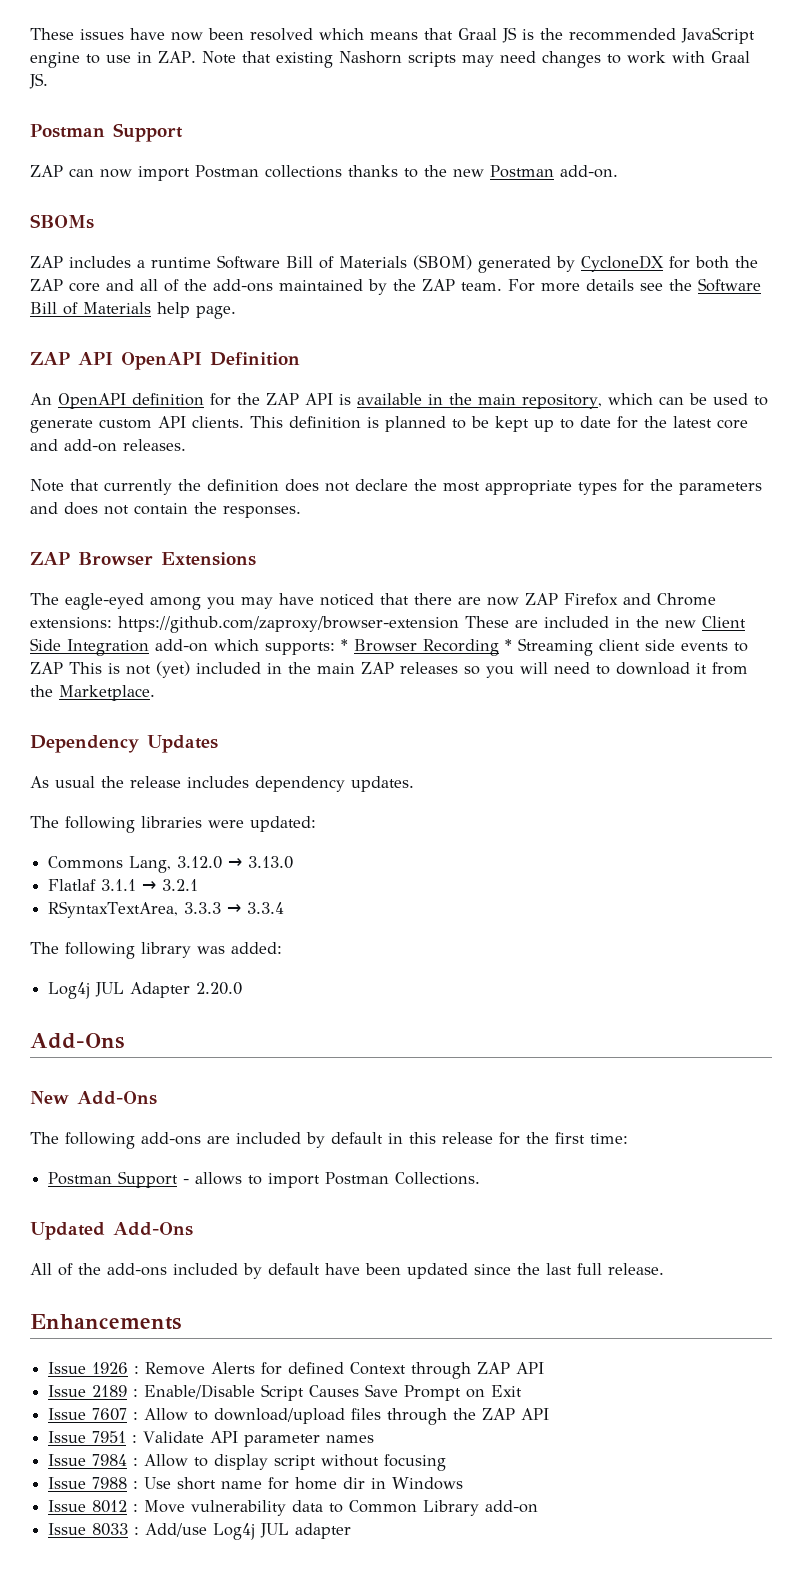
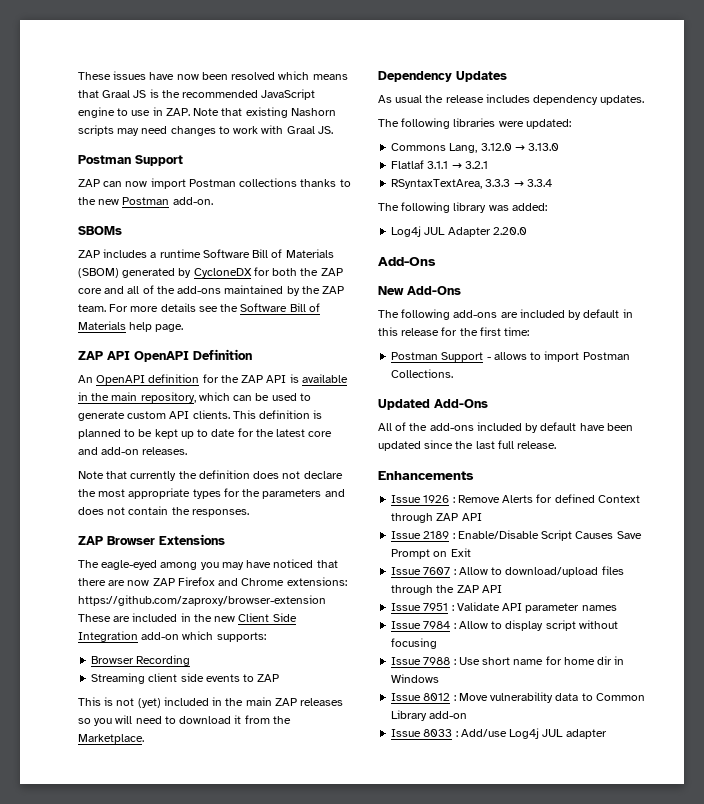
[341,639,348,651] * -> (266, 637) //
[505,639,512,651] * -> (191, 660) //
(63, 668) none -> (280, 678) //

